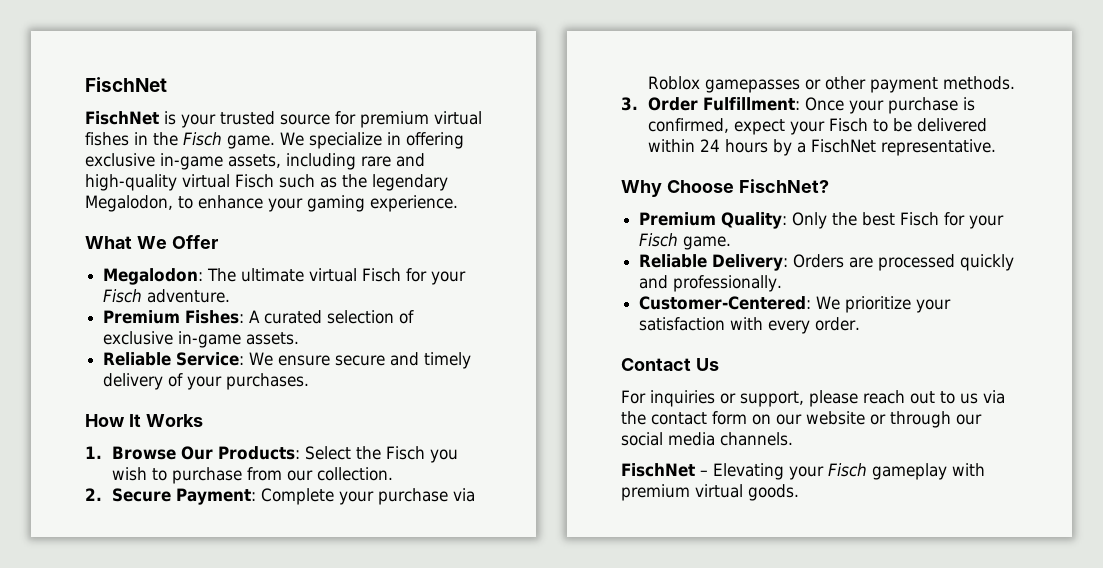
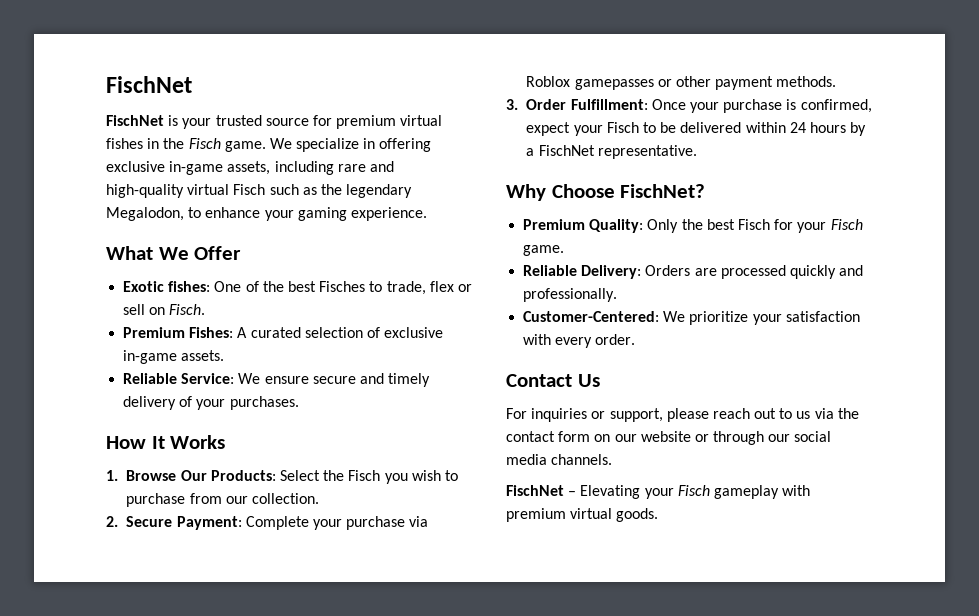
[103,268,467,285] [103,289,231,303] Megalodon: The ultimate virtual Fisch for your Fisch adventure. -> [123,281,472,295] [123,304,206,315] Exotic fishes: One of the best Fisches to trade, flex or sell on Fisch.

